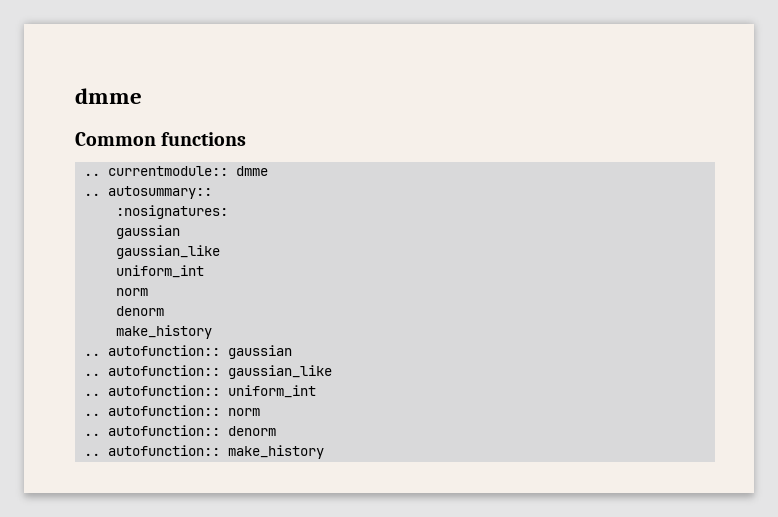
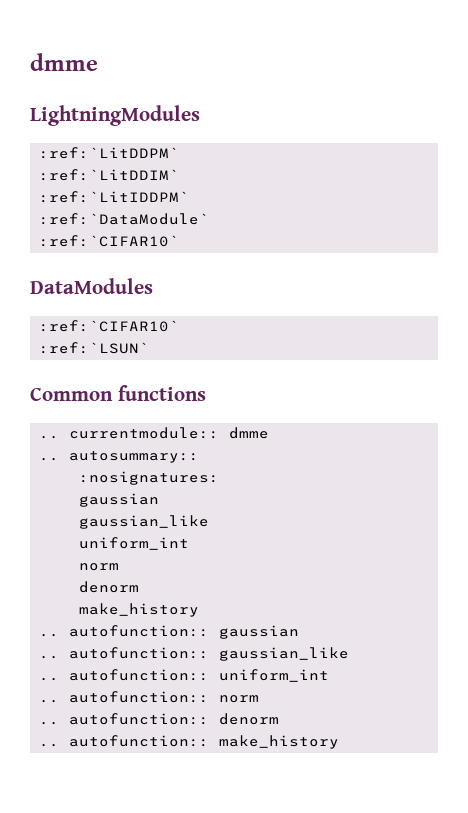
[75,88,142,104] dmme -> [30,53,98,71] [30,105,200,126] [39,147,180,159] [39,169,180,181] [39,191,190,203] [39,213,210,225] [39,235,180,247] [30,278,153,294] [39,320,180,332] [39,342,150,354] dmme // LightningModules // :ref:`LitDDPM` // :ref:`LitDDIM` // :ref:`LitIDDPM` // :ref:`DataModule` // :ref:`CIFAR10` // DataModules // :ref:`CIFAR10` // :ref:`LSUN`

